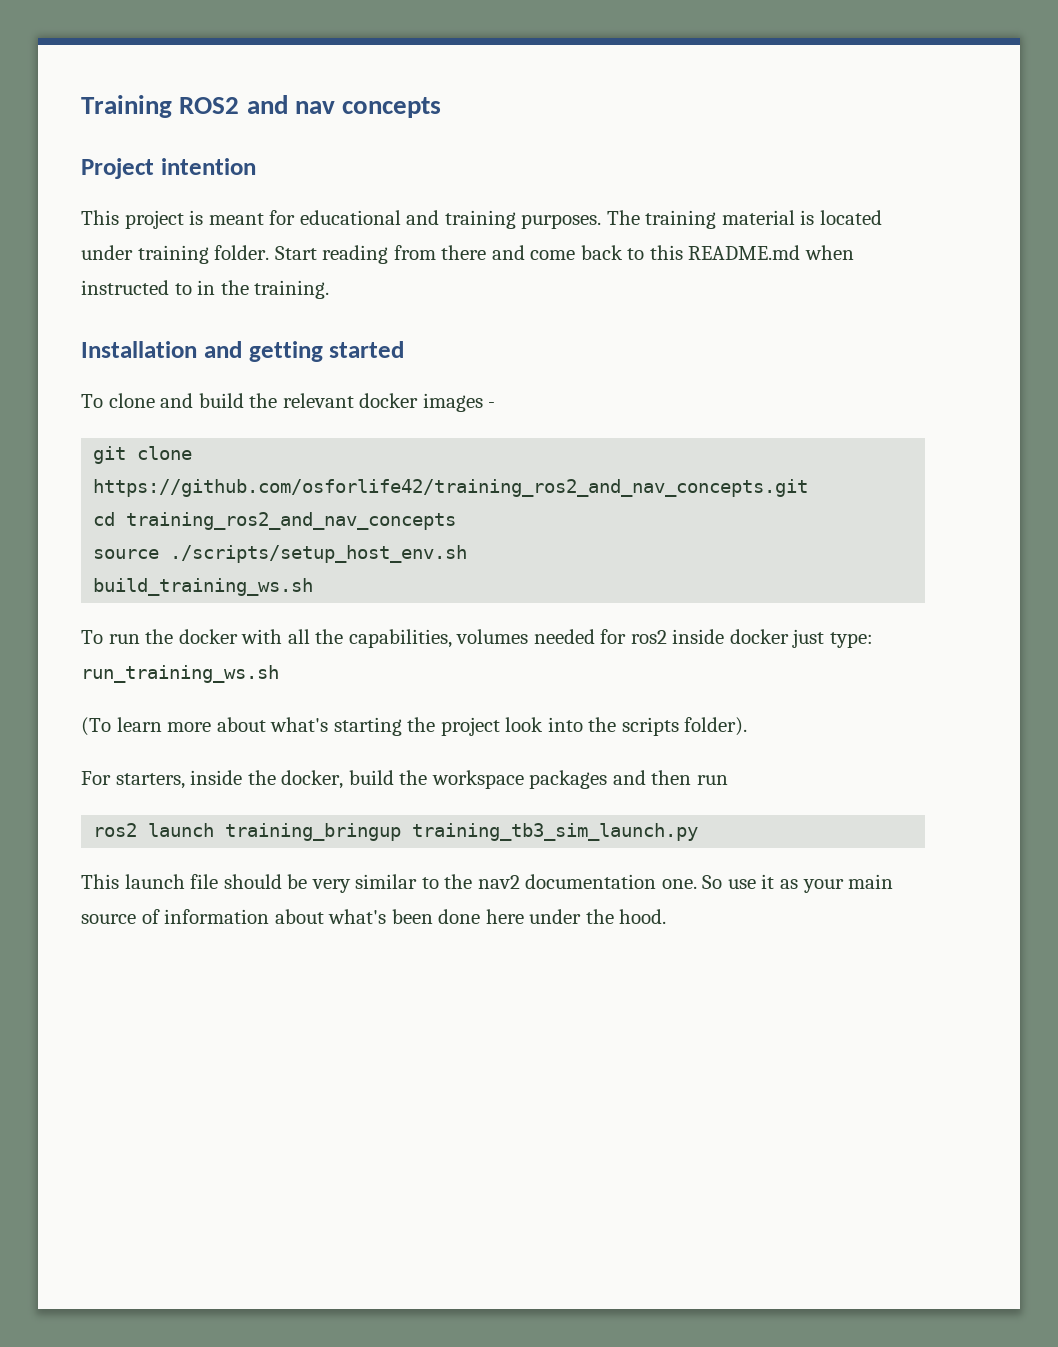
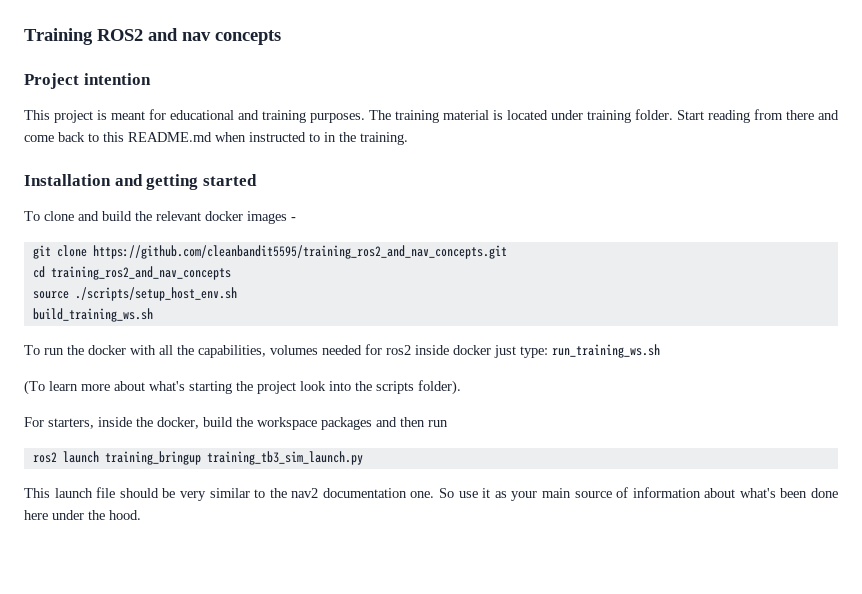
[93,479,809,497] https://github.com/osforlife42/training_ros2_and_nav_concepts.git -> [92,245,507,259] https://github.com/cleanbandit5595/training_ros2_and_nav_concepts.git

